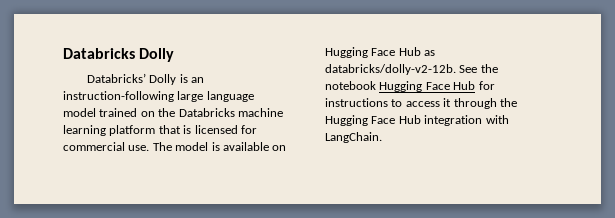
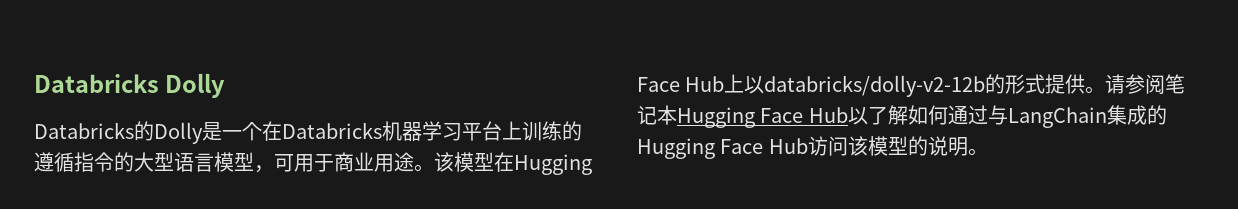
[86,73,205,85] [63,91,254,102] [63,108,283,117] [63,125,257,136] [63,142,287,151] [325,47,436,58] [325,64,498,75] [325,81,495,92] [325,98,517,109] [325,115,509,126] [325,132,382,143] Databricks’ Dolly is an instruction-following large language model trained on the Databricks machine learning platform that is licensed for commercial use. The model is available on Hugging Face Hub as databricks/dolly-v2-12b. See the notebook Hugging Face Hub for instructions to access it through the Hugging Face Hub integration with LangChain. -> [34,121,582,144] [34,152,592,175] [637,74,1186,97] [637,105,1167,128] [637,136,988,159] Databricks的Dolly是一个在Databricks机器学习平台上训练的遵循指令的大型语言模型，可用于商业用途。该模型在Hugging Face Hub上以databricks/dolly-v2-12b的形式提供。请参阅笔记本Hugging Face Hub以了解如何通过与LangChain集成的Hugging Face Hub访问该模型的说明。

